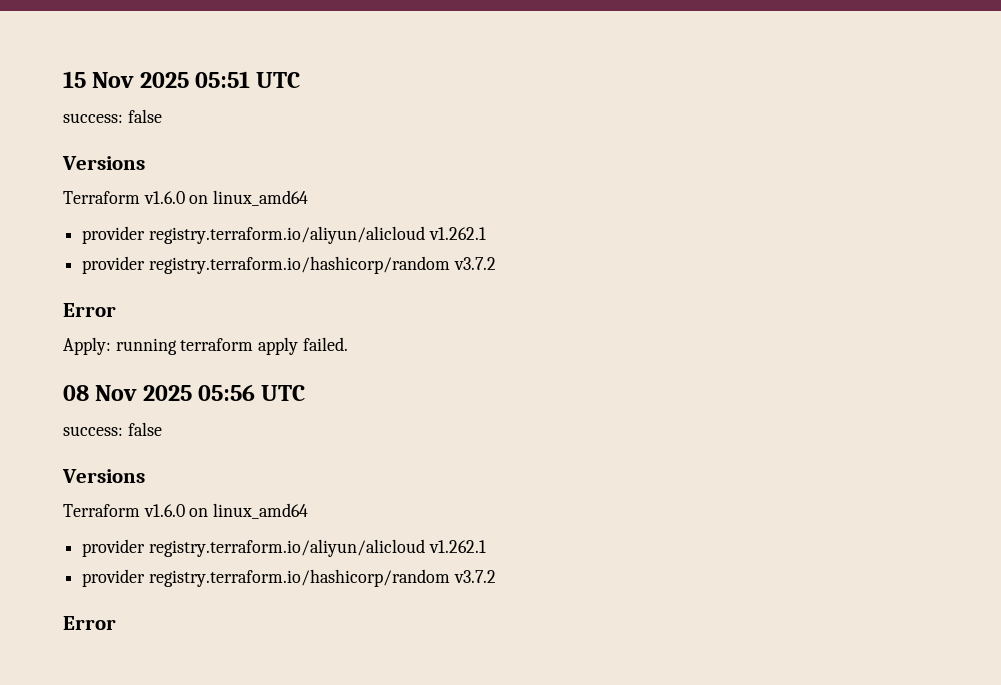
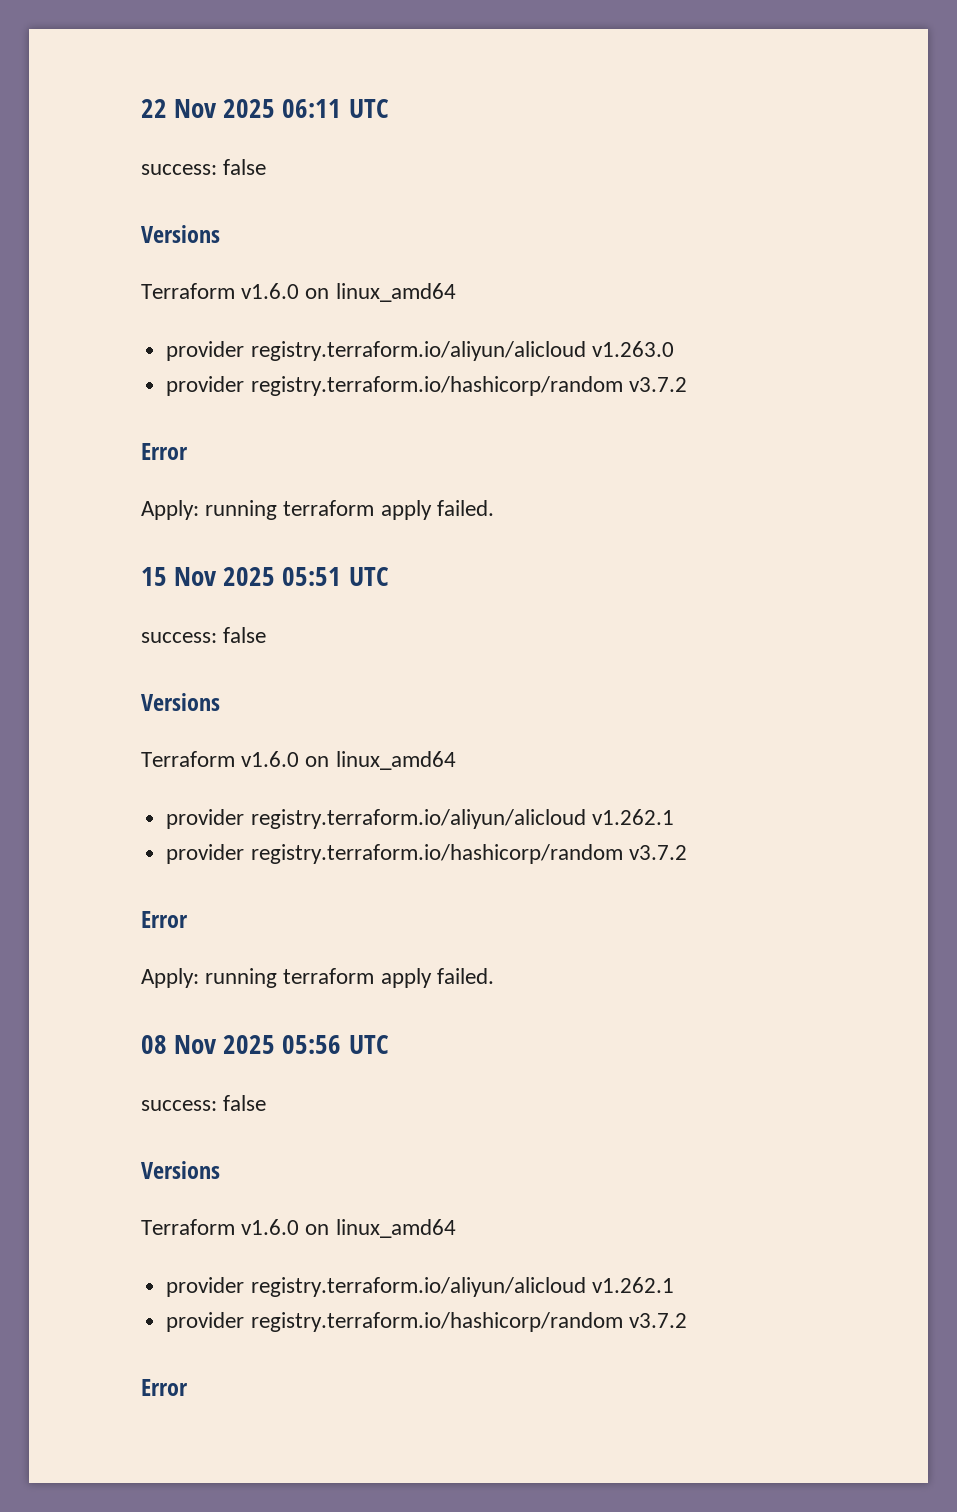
(63, 79) none -> [141,99,389,118] [141,159,267,175] [141,225,220,243] [141,283,456,302] [166,341,674,361] [166,376,687,396] [141,443,188,460] [141,500,494,520] 22 Nov 2025 06:11 UTC // success: false // Versions // Terraform v1.6.0 on linux_amd64 // provider registry.terraform.io/aliyun/alicloud v1.263.0 // provider registry.terraform.io/hashicorp/random v3.7.2 // Error // Apply: running terraform apply failed. //

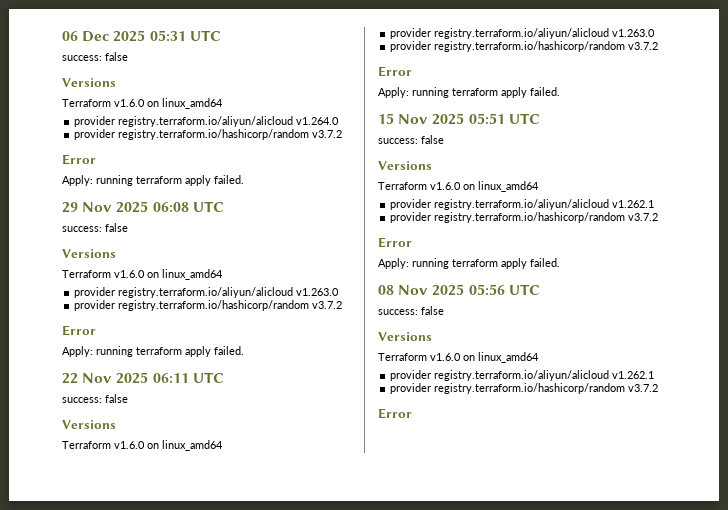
(141, 108) none -> [62,30,221,42] [62,52,128,61] [62,78,116,87] [62,98,223,109] [74,116,340,127] [74,129,343,140] [62,154,96,165] [62,175,244,186] [62,201,224,213] [62,223,128,232] [62,249,116,258] [62,269,223,280] [74,287,340,298] [74,300,343,311] [62,325,96,336] [62,346,244,357] 06 Dec 2025 05:31 UTC // success: false // Versions // Terraform v1.6.0 on linux_amd64 // provider registry.terraform.io/aliyun/alicloud v1.264.0 // provider registry.terraform.io/hashicorp/random v3.7.2 // Error // Apply: running terraform apply failed. // 29 Nov 2025 06:08 UTC // success: false // Versions // Terraform v1.6.0 on linux_amd64 // provider registry.terraform.io/aliyun/alicloud v1.263.0 // provider registry.terraform.io/hashicorp/random v3.7.2 // Error // Apply: running terraform apply failed. //

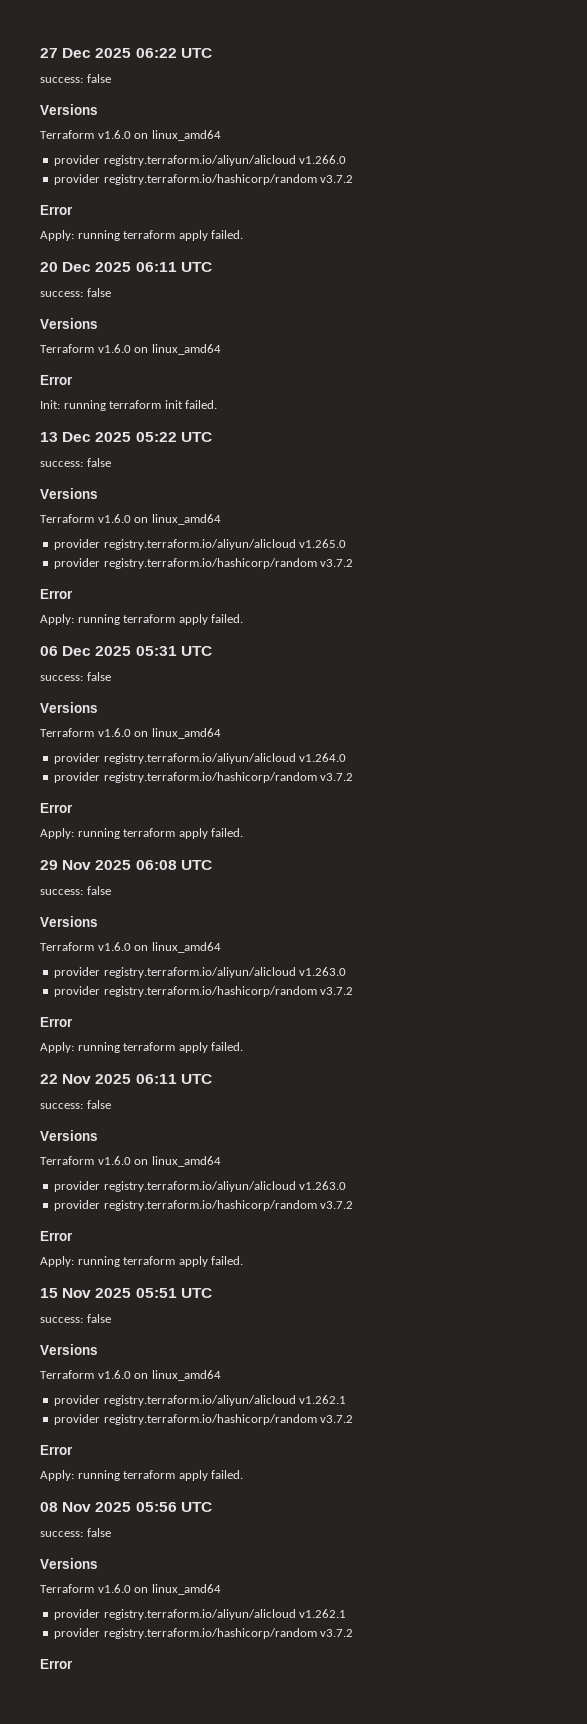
(62, 36) none -> [40,48,212,58] [40,74,111,83] [40,104,98,115] [40,130,221,141] [54,155,347,166] [54,174,354,185] [40,205,73,215] [40,230,244,241] [40,262,212,272] [40,288,111,297] [40,318,98,329] [40,344,221,355] [40,375,73,385] [40,400,218,411] [40,432,212,442] [40,458,111,467] [40,488,98,499] [40,514,221,525] [54,539,347,550] [54,558,354,569] [40,589,73,599] [40,614,244,625] 27 Dec 2025 06:22 UTC // success: false // Versions // Terraform v1.6.0 on linux_amd64 // provider registry.terraform.io/aliyun/alicloud v1.266.0 // provider registry.terraform.io/hashicorp/random v3.7.2 // Error // Apply: running terraform apply failed. // 20 Dec 2025 06:11 UTC // success: false // Versions // Terraform v1.6.0 on linux_amd64 // Error // Init: running terraform init failed. // 13 Dec 2025 05:22 UTC // success: false // Versions // Terraform v1.6.0 on linux_amd64 // provider registry.terraform.io/aliyun/alicloud v1.265.0 // provider registry.terraform.io/hashicorp/random v3.7.2 // Error // Apply: running terraform apply failed. //

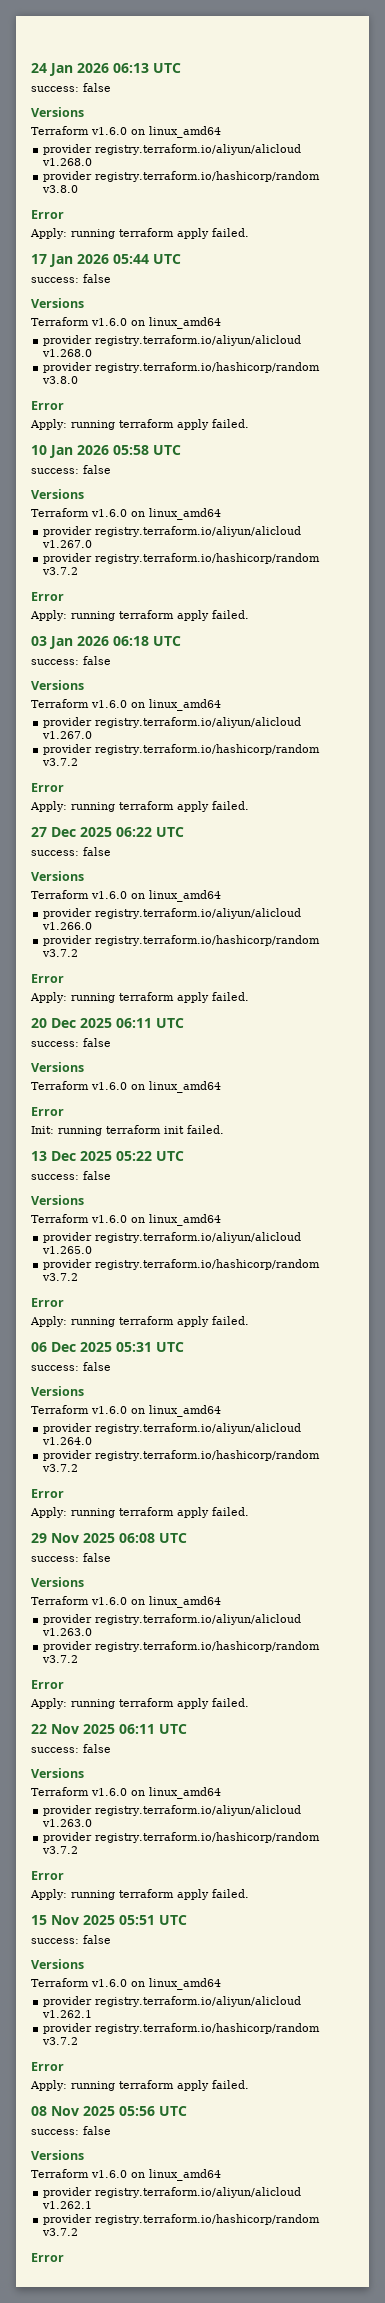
(40, 53) none -> [31,63,181,76] [31,83,111,92] [31,107,84,117] [31,126,221,138] [43,144,302,155] [42,158,93,166] [43,171,321,182] [42,185,79,193] [31,210,64,219] [30,228,249,239] [31,254,181,267] [31,274,111,283] [31,298,84,308] [31,317,221,329] [43,335,302,346] [42,349,93,357] [43,362,321,373] [42,376,79,384] [31,401,64,410] [30,419,249,430] [31,445,181,458] [31,465,111,474] [31,489,84,499] [31,508,221,520] [43,526,302,537] [42,540,93,548] [43,553,321,564] [42,567,79,575] [31,592,64,601] [30,610,249,621] [31,636,181,649] [31,656,111,665] [31,680,84,690] [31,699,221,711] [43,717,302,728] [42,731,93,739] [43,744,321,755] [42,758,79,766] [31,783,64,792] [30,801,249,812] 24 Jan 2026 06:13 UTC // success: false // Versions // Terraform v1.6.0 on linux_amd64 // provider registry.terraform.io/aliyun/alicloud v1.268.0 // provider registry.terraform.io/hashicorp/random v3.8.0 // Error // Apply: running terraform apply failed. // 17 Jan 2026 05:44 UTC // success: false // Versions // Terraform v1.6.0 on linux_amd64 // provider registry.terraform.io/aliyun/alicloud v1.268.0 // provider registry.terraform.io/hashicorp/random v3.8.0 // Error // Apply: running terraform apply failed. // 10 Jan 2026 05:58 UTC // success: false // Versions // Terraform v1.6.0 on linux_amd64 // provider registry.terraform.io/aliyun/alicloud v1.267.0 // provider registry.terraform.io/hashicorp/random v3.7.2 // Error // Apply: running terraform apply failed. // 03 Jan 2026 06:18 UTC // success: false // Versions // Terraform v1.6.0 on linux_amd64 // provider registry.terraform.io/aliyun/alicloud v1.267.0 // provider registry.terraform.io/hashicorp/random v3.7.2 // Error // Apply: running terraform apply failed. //

